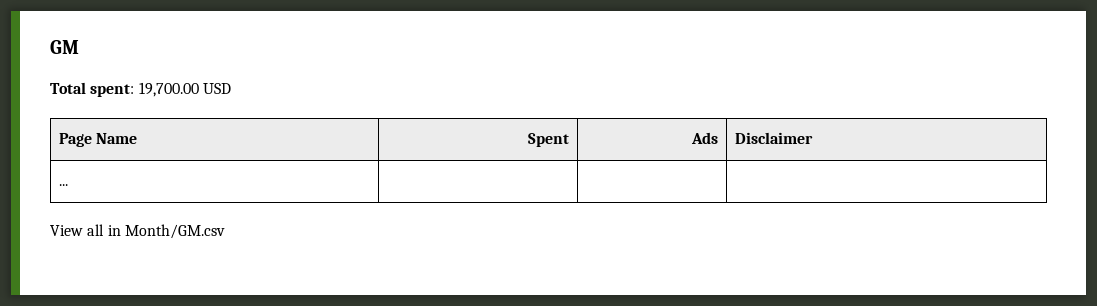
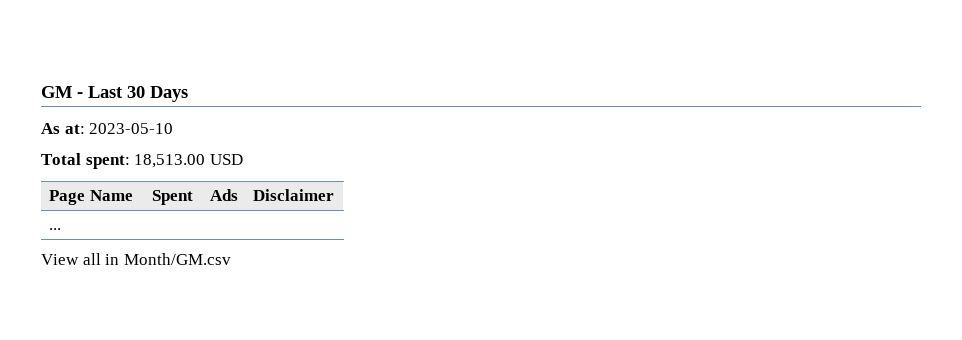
(79, 47) none -> [77,86,188,102] [41,123,174,134] - Last 30 Days // As at: 2023-05-10
[138,82,199,97] 19,700.00 -> [134,154,206,168] 18,513.00

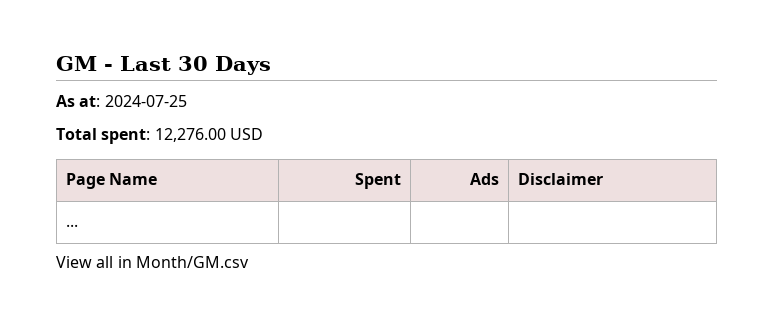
[89,123,174,134] 2023-05-10 -> [104,95,187,107] 2024-07-25
[134,154,206,168] 18,513.00 -> [154,128,226,142] 12,276.00

